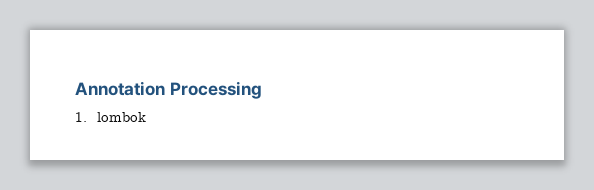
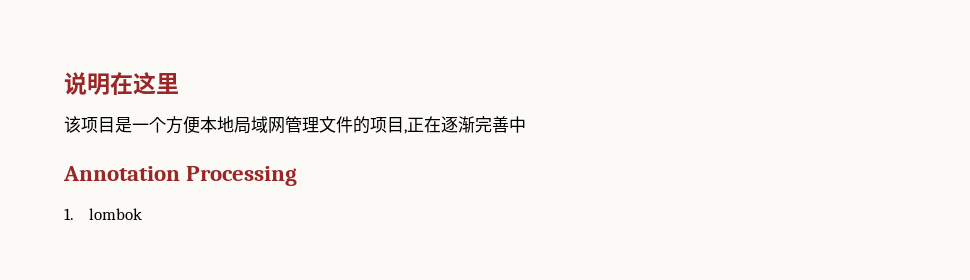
(75, 88) none -> [64,72,179,95] [64,116,526,134] 说明在这里 // 该项目是一个方便本地局域网管理文件的项目,正在逐渐完善中 //

